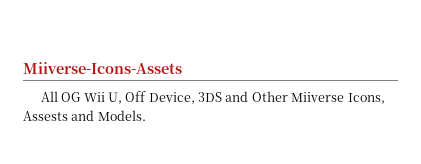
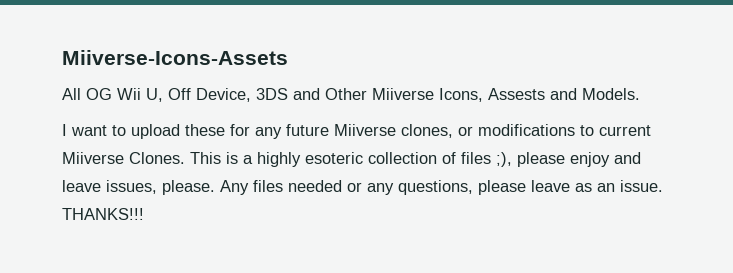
(146, 115) none -> [62,124,651,139] [62,152,641,167] [62,180,663,195] [62,208,144,220] // I want to upload these for any future Miiverse clones, or modifications to current Miiverse Clones. This is a highly esoteric collection of files ;), please enjoy and leave issues, please. Any files needed or any questions, please leave as an issue. THANKS!!!

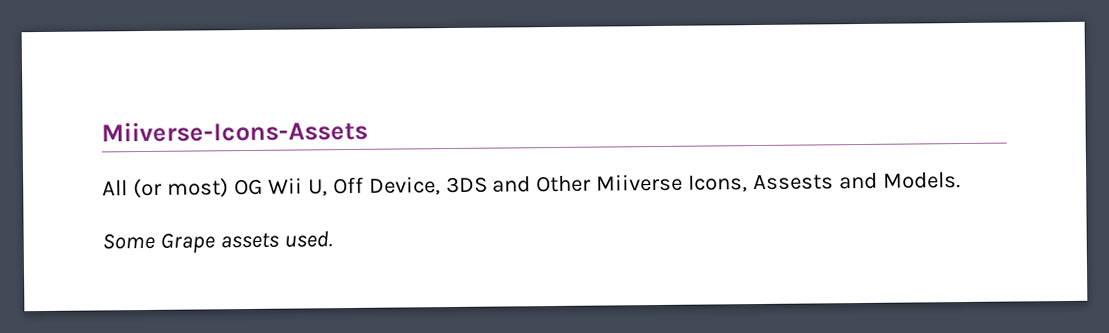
(81, 94) none -> [132,178,229,199] (or most)
[62,124,651,139] [62,152,641,167] [62,180,663,195] [62,208,144,220] I want to upload these for any future Miiverse clones, or modifications to current Miiverse Clones. This is a highly esoteric collection of files ;), please enjoy and leave issues, please. Any files needed or any questions, please leave as an issue. THANKS!!! -> [102,231,333,254] Some Grape assets used.

